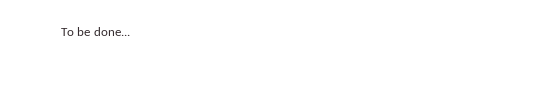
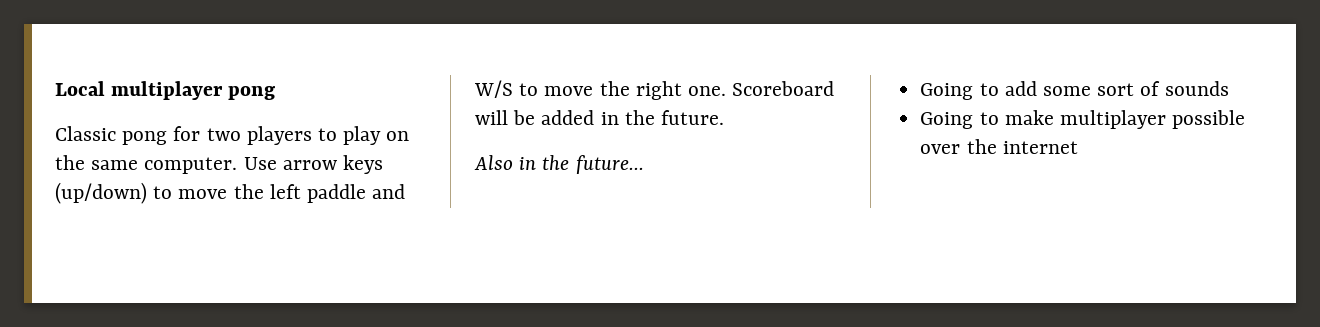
[61,27,130,36] To be done... -> [55,81,276,100] [55,126,410,145] [55,155,384,174] [55,182,406,204] [474,80,835,100] [475,110,725,125] [474,155,644,174] [920,81,1229,100] [920,110,1246,129] [920,139,1078,154] Local multiplayer pong // Classic pong for two players to play on the same computer. Use arrow keys (up/down) to move the left paddle and W/S to move the right one. Scoreboard will be added in the future. // Also in the future... // Going to add some sort of sounds // Going to make multiplayer possible over the internet

